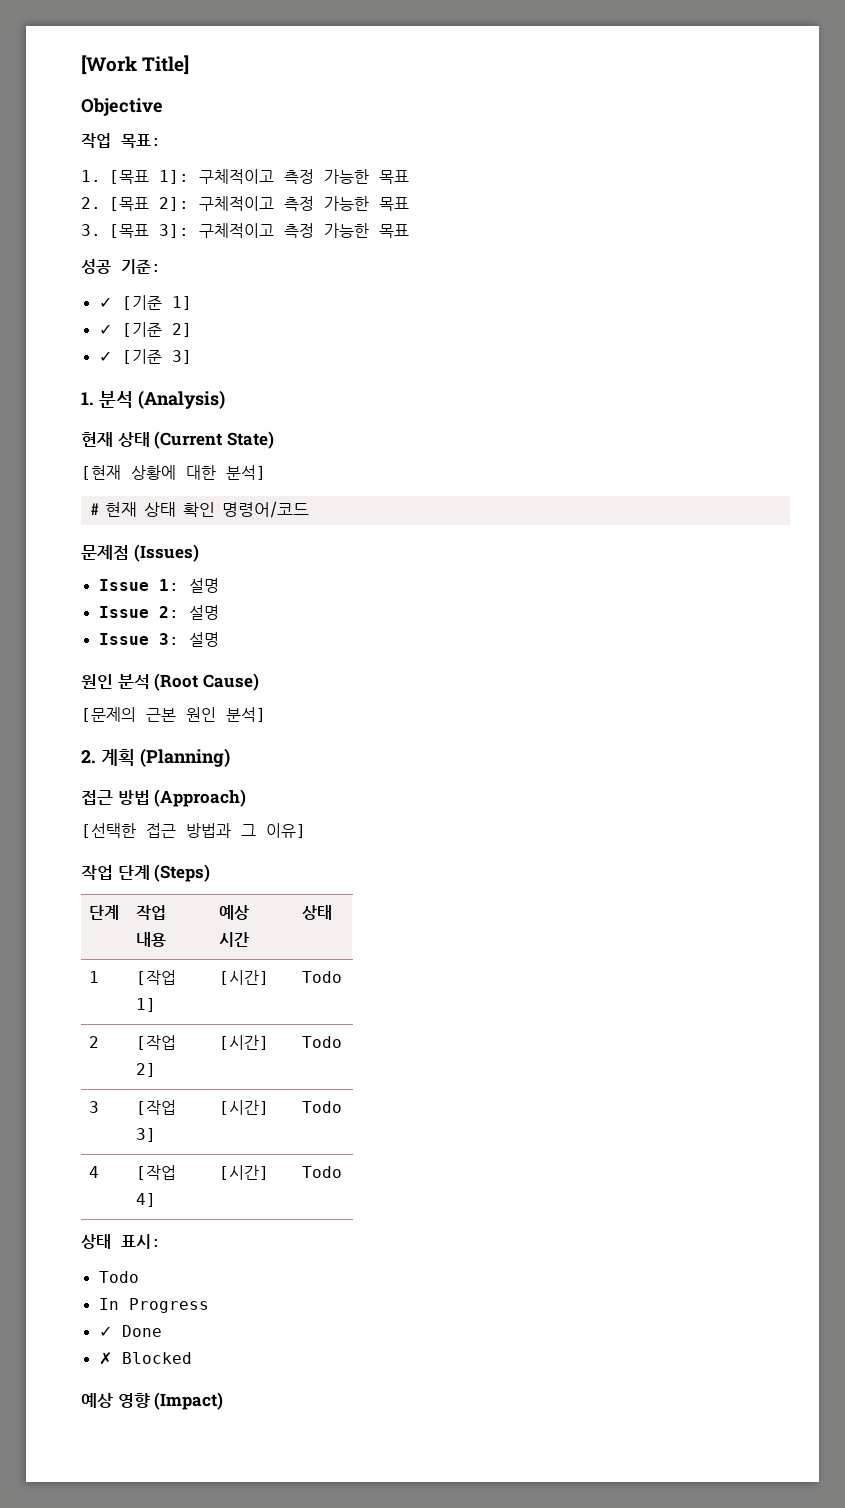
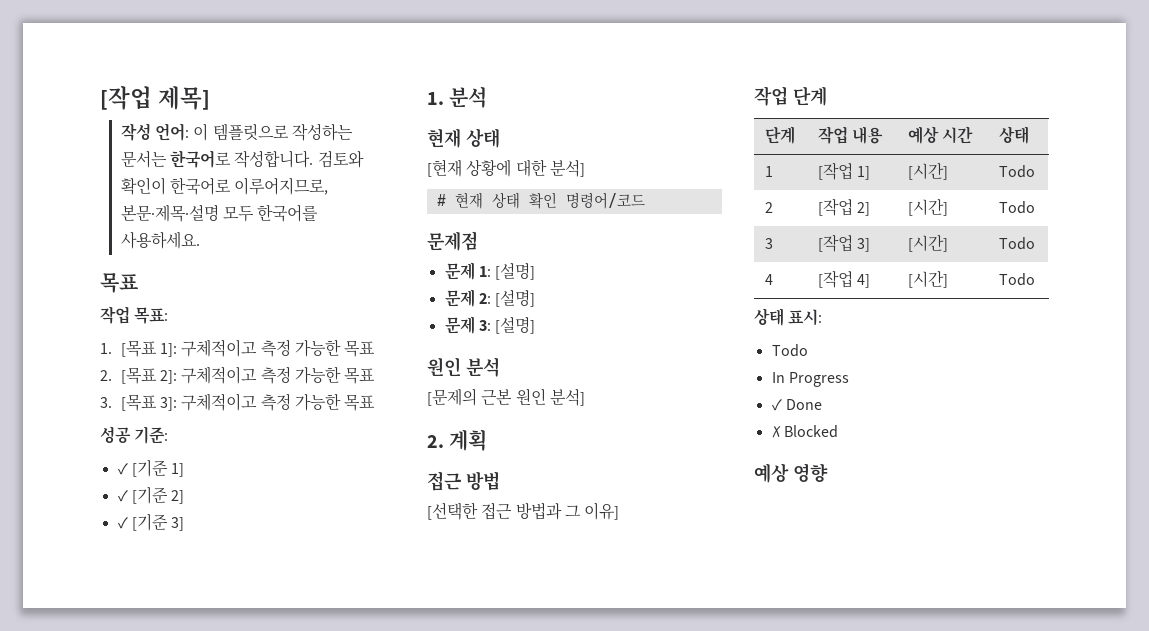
[81,55,190,75] [81,98,163,116] [Work Title] // Objective -> [100,86,211,110] [120,123,353,141] [120,150,364,168] [120,177,329,195] [120,204,319,222] [120,231,200,249] [100,273,138,293] [작업 제목] // 작성 언어: 이 템플릿으로 작성하는 문서는 한국어로 작성합니다. 검토와 확인이 한국어로 이루어지므로, 본문·제목·설명 모두 한국어를 사용하세요. // 목표
[137,390,225,409] [81,431,274,449] (Analysis) // 현재 상태 (Current State) -> [427,128,500,148] // 현재 상태
[133,544,199,562] [98,578,219,593] [98,605,219,620] [98,632,219,647] (Issues) // Issue 1: 설명 // Issue 2: 설명 // Issue 3: 설명 -> [444,262,536,280] [444,289,536,307] [444,316,536,334] // 문제 1: [설명] // 문제 2: [설명] // 문제 3: [설명]
[154,673,259,691] (Root Cause) -> (500, 367) none
[139,748,230,767] (Planning) -> (488, 440) none
[154,789,247,807] (Approach) -> (500, 481) none
[154,864,211,882] (Steps) -> (827, 96) none
[154,1392,224,1410] (Impact) -> (828, 472) none

